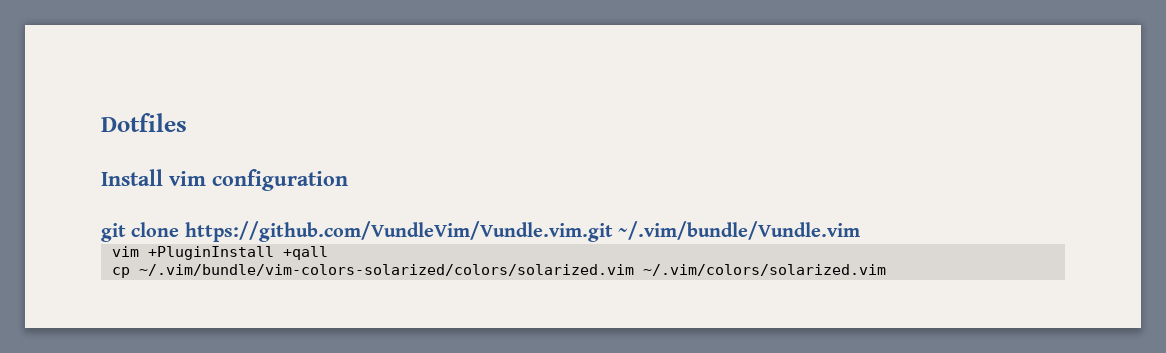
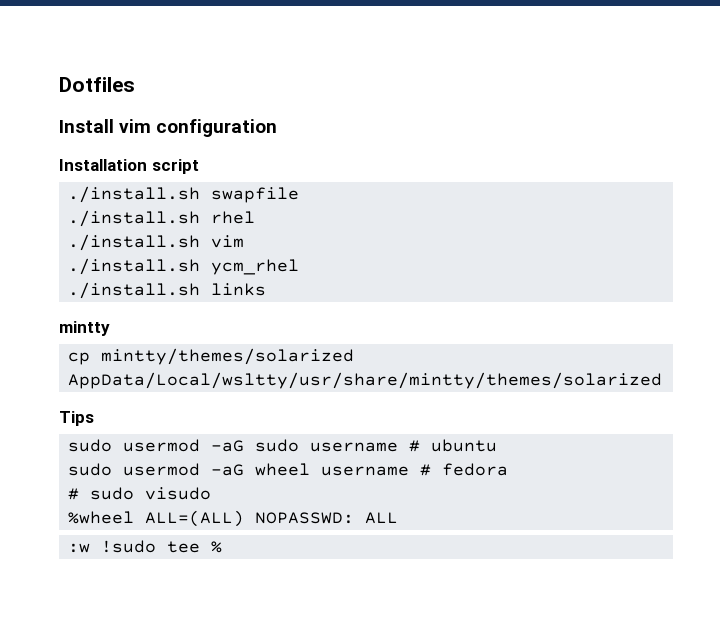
[101,221,860,242] [111,246,328,260] [111,264,886,278] git clone https://github.com/VundleVim/Vundle.vim.git ~/.vim/bundle/Vundle.vim // vim +PluginInstall +qall // cp ~/.vim/bundle/vim-colors-solarized/colors/solarized.vim ~/.vim/colors/solarized.vim -> [59,159,199,174] [68,186,299,203] [68,210,255,227] [68,234,244,251] [68,258,299,275] [68,282,266,299] [59,321,110,336] [68,348,354,365] [68,372,662,389] [59,411,94,426] [68,439,497,452] [68,463,508,476] [68,487,211,500] [68,510,398,527] [68,540,222,553] Installation script // ./install.sh swapfile // ./install.sh rhel // ./install.sh vim // ./install.sh ycm_rhel // ./install.sh links // mintty // cp mintty/themes/solarized AppData/Local/wsltty/usr/share/mintty/themes/solarized // Tips // sudo usermod -aG sudo username # ubuntu // sudo usermod -aG wheel username # fedora // # sudo visudo // %wheel ALL=(ALL) NOPASSWD: ALL // :w !sudo tee %

